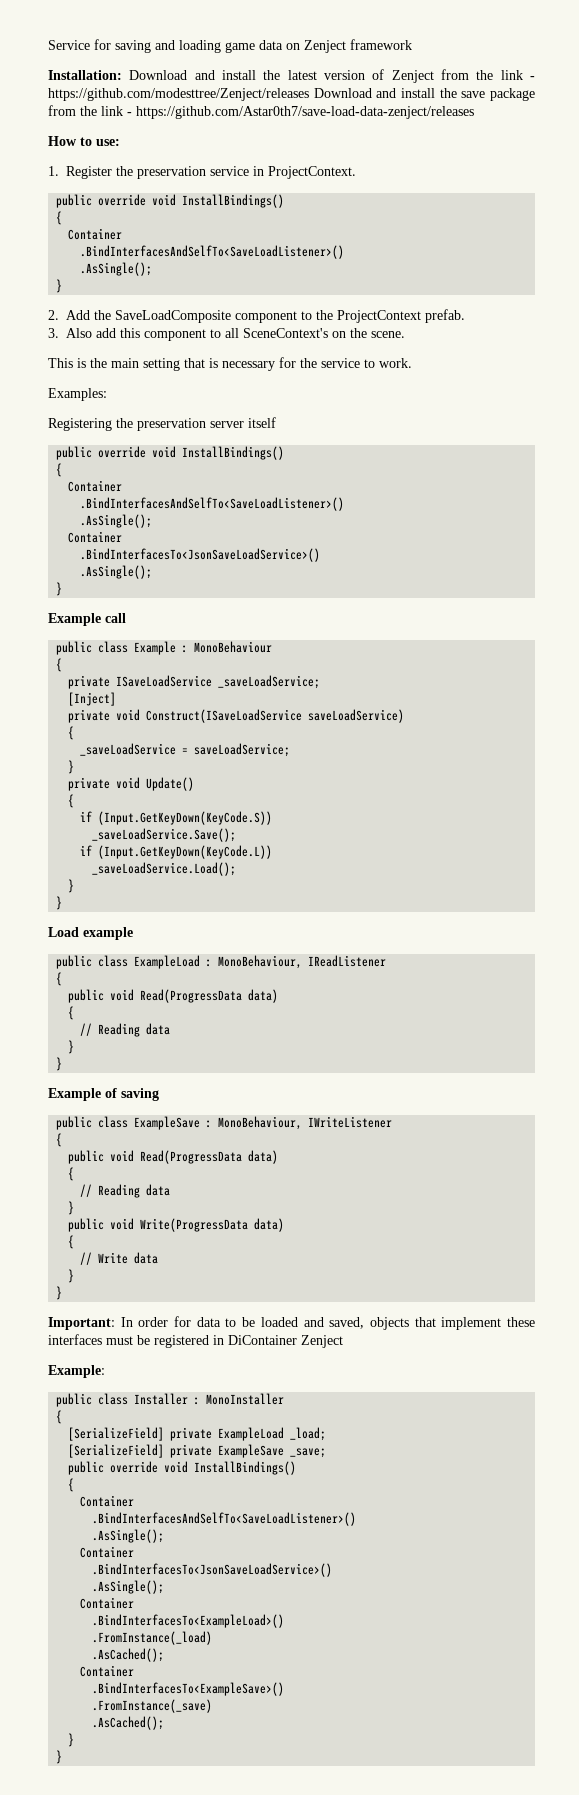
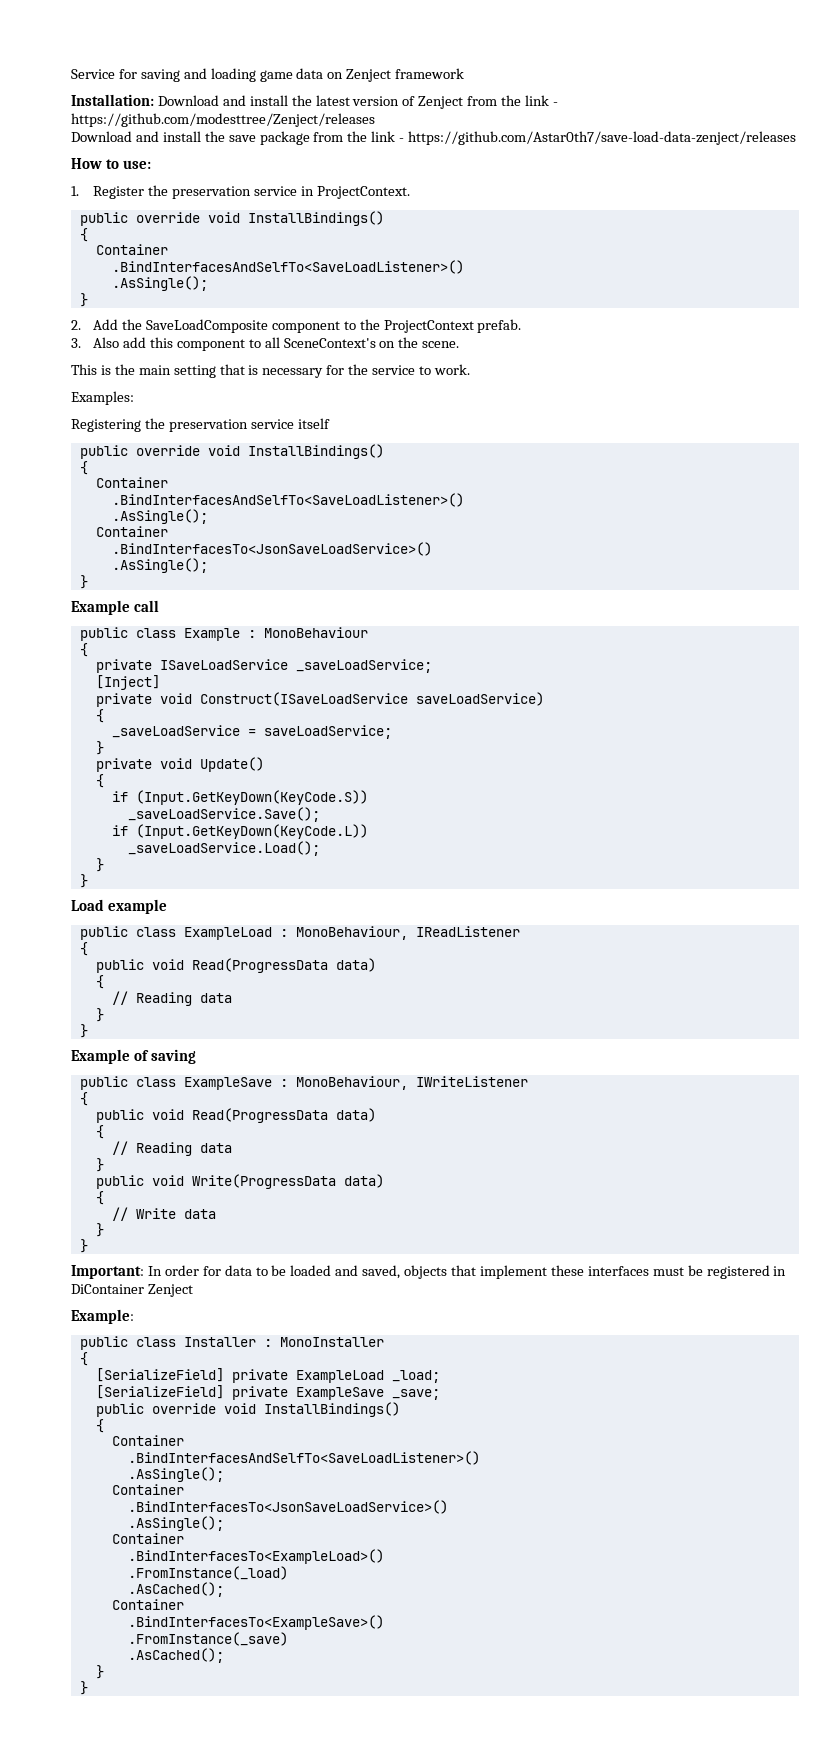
(309, 94) none -> (375, 120) //
[210,421,244,428] server -> [250,419,294,429] service

